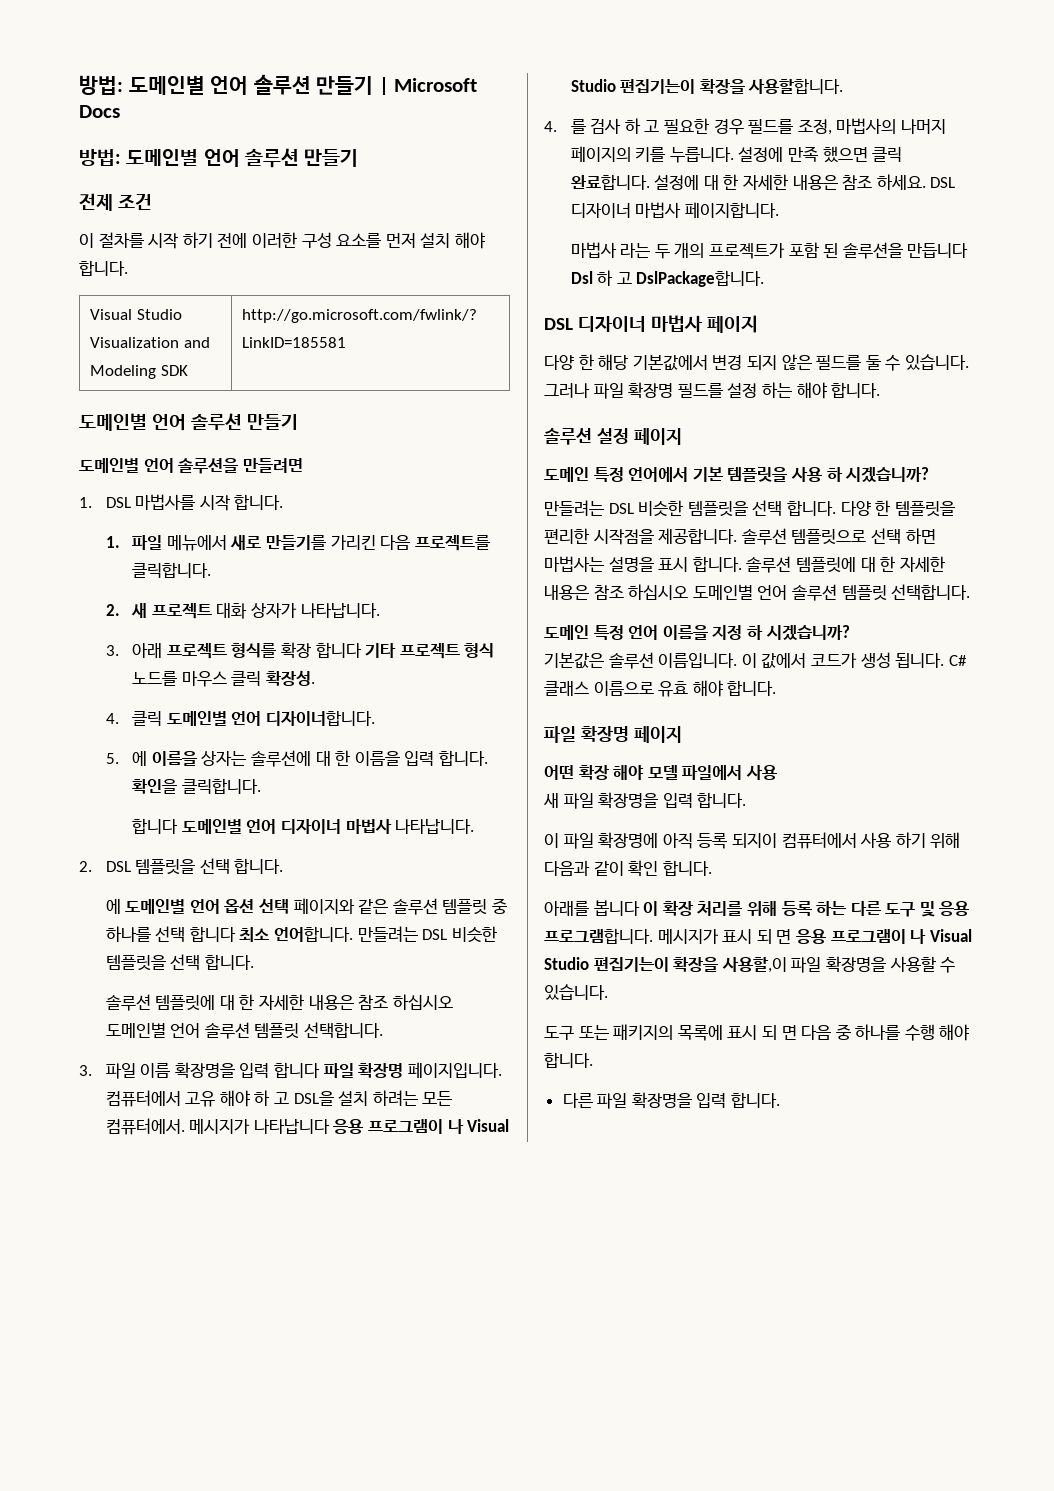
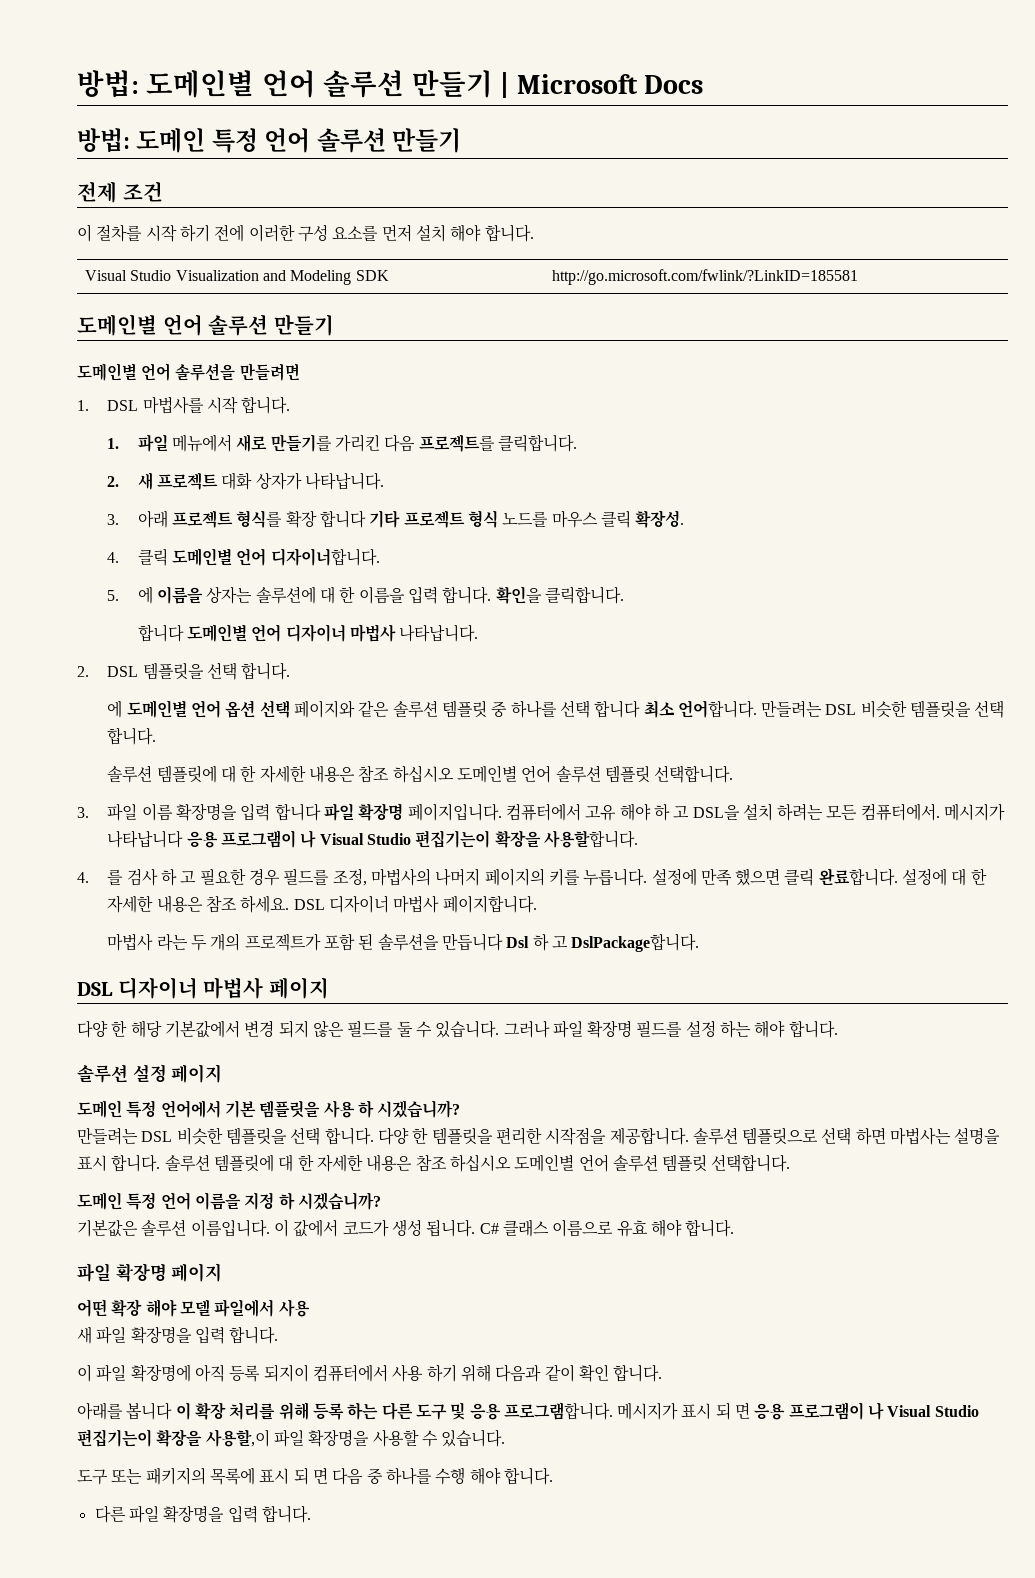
[126,149,199,166] 도메인별 -> [136,128,258,153] 도메인 특정

